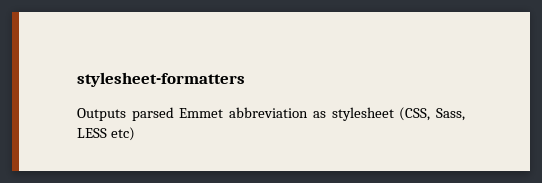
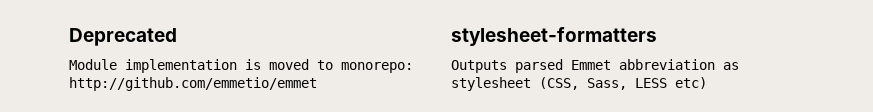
(77, 79) none -> [69,28,177,46] [69,59,413,73] [69,77,317,91] Deprecated // Module implementation is moved to monorepo: http://github.com/emmetio/emmet //

